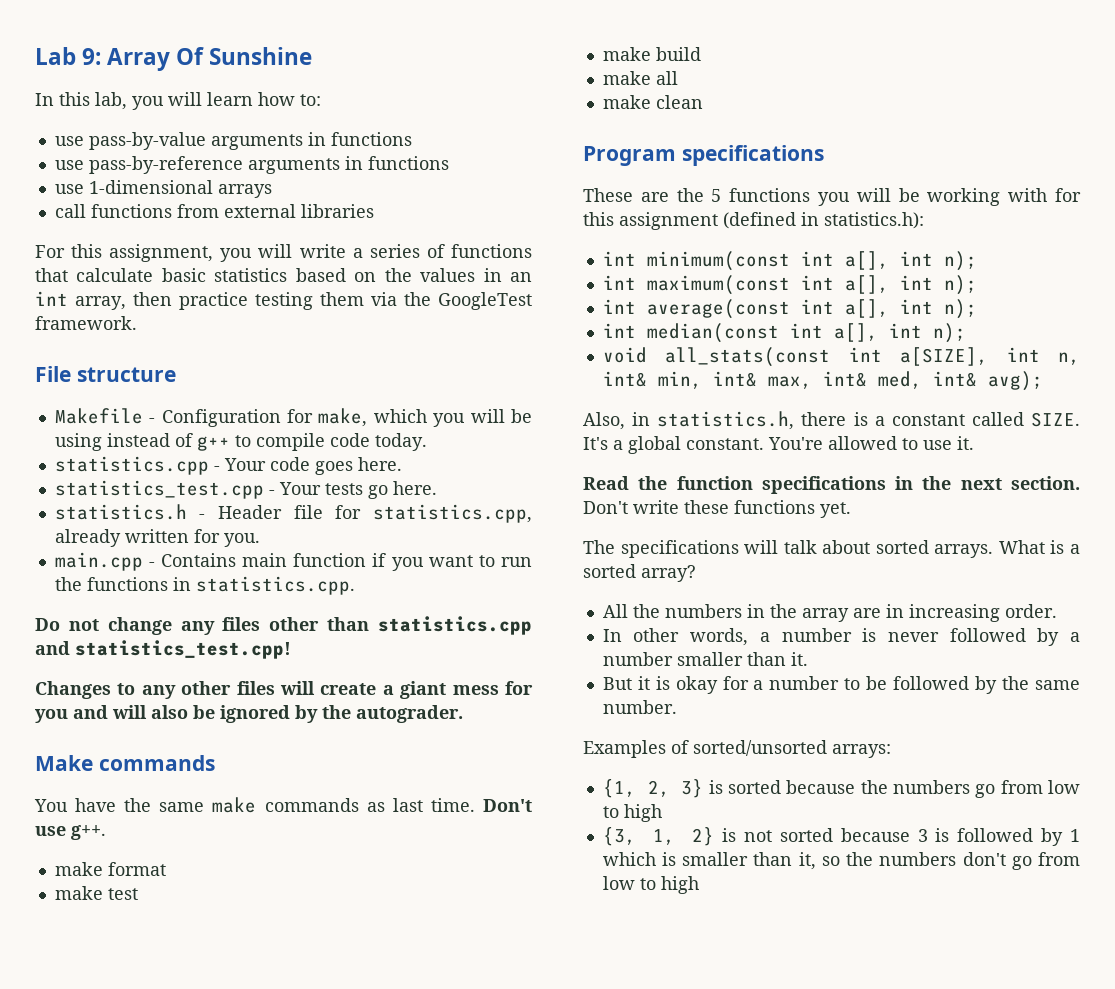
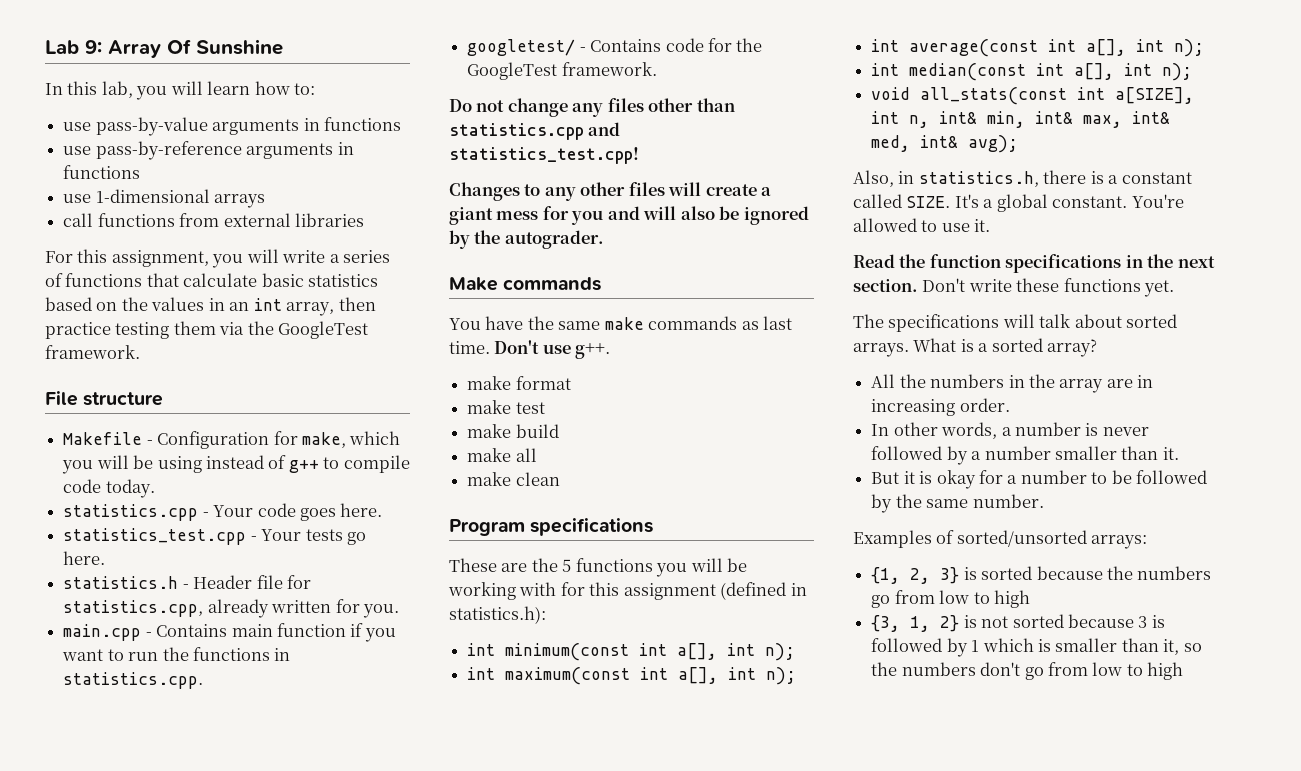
(355, 585) none -> [467,38,763,56] [467,62,657,80] // googletest/ - Contains code for the GoogleTest framework.

